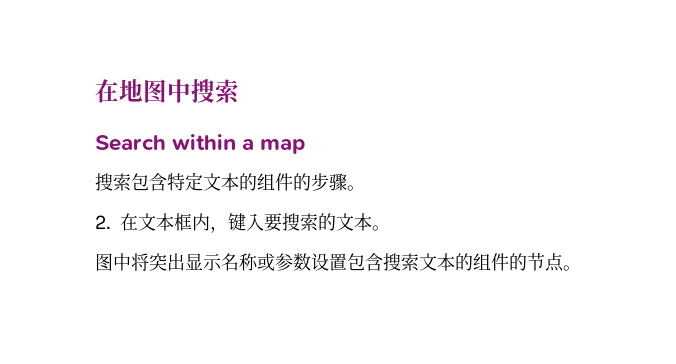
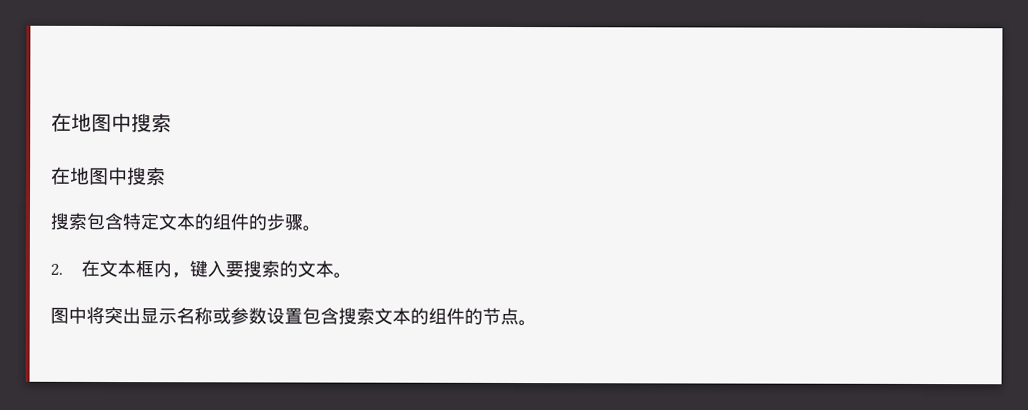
[95,79,239,104] [95,134,307,154] 在地图中搜索 // Search within a map -> [51,112,172,133] [51,166,166,186] 在地图中搜索 // 在地图中搜索

